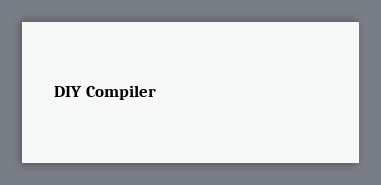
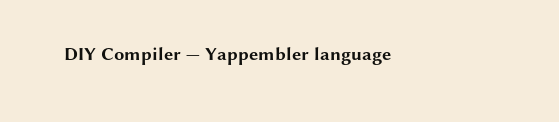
(156, 92) none -> [186,47,391,65] — Yappembler language

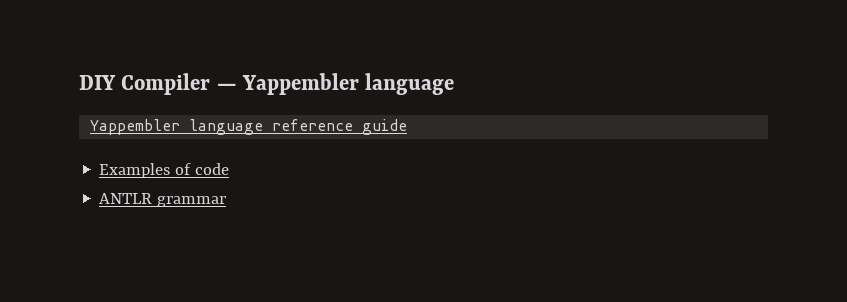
(391, 56) none -> [90,119,408,135] [99,163,230,178] [99,193,227,207] // Yappembler language reference guide // Examples of code // ANTLR grammar

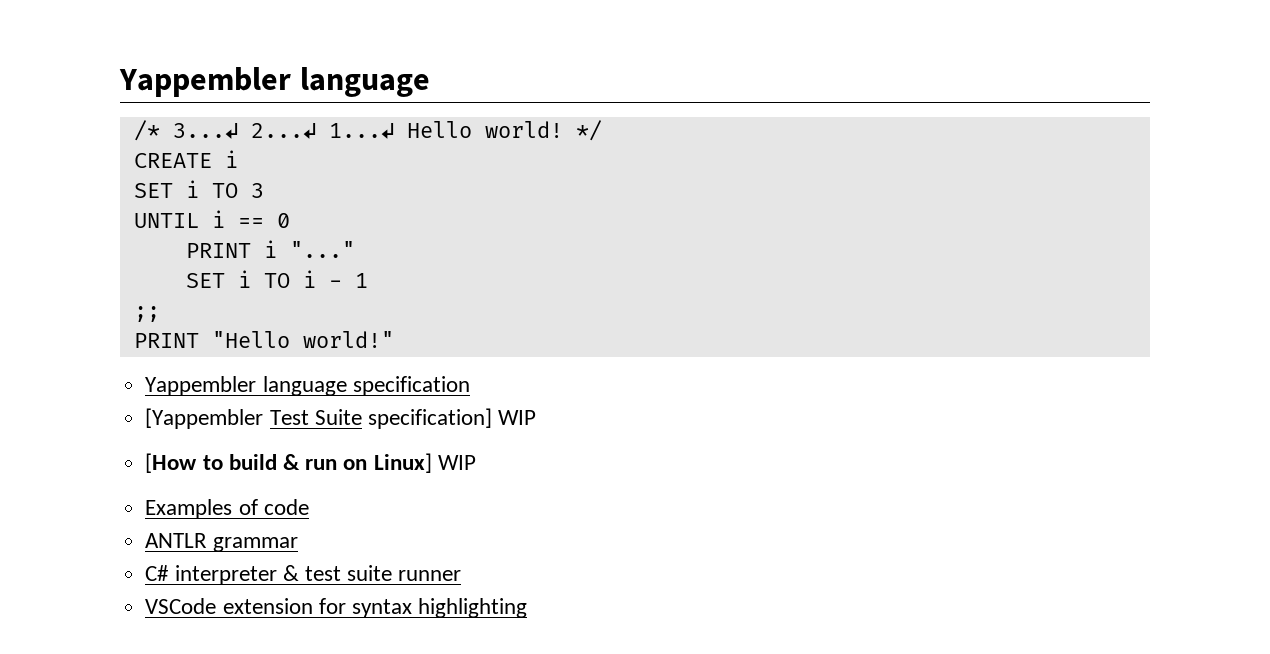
[79,73,237,95] DIY Compiler — -> (119, 82) none
[90,119,408,135] Yappembler language reference guide -> [133,120,602,141] [133,150,238,168] [133,180,264,198] [133,210,290,228] [185,240,355,258] [185,270,368,288] [133,306,160,322] [133,331,394,348] [145,376,470,396] [145,408,537,429] [145,453,476,473] /* 3...↲ 2...↲ 1...↲ Hello world! */ // CREATE i // SET i TO 3 // UNTIL i == 0 // PRINT i "..." // SET i TO i - 1 // ;; // PRINT "Hello world!" // Yappembler language specification // [Yappembler Test Suite specification] WIP // [How to build & run on Linux] WIP
(227, 201) none -> [145,565,462,585] [145,598,528,618] // C# interpreter & test suite runner // VSCode extension for syntax highlighting

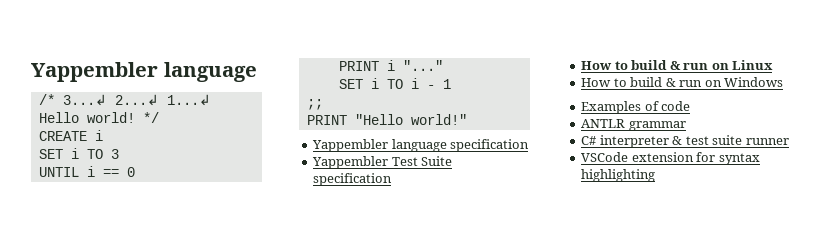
[145,408,264,429] [Yappembler -> [312,156,389,169] Yappembler
[367,408,537,429] [145,453,476,473] specification] WIP // [How to build & run on Linux] WIP -> [313,173,393,186] [581,60,774,70] [581,77,784,87] specification // How to build & run on Linux // How to build & run on Windows

